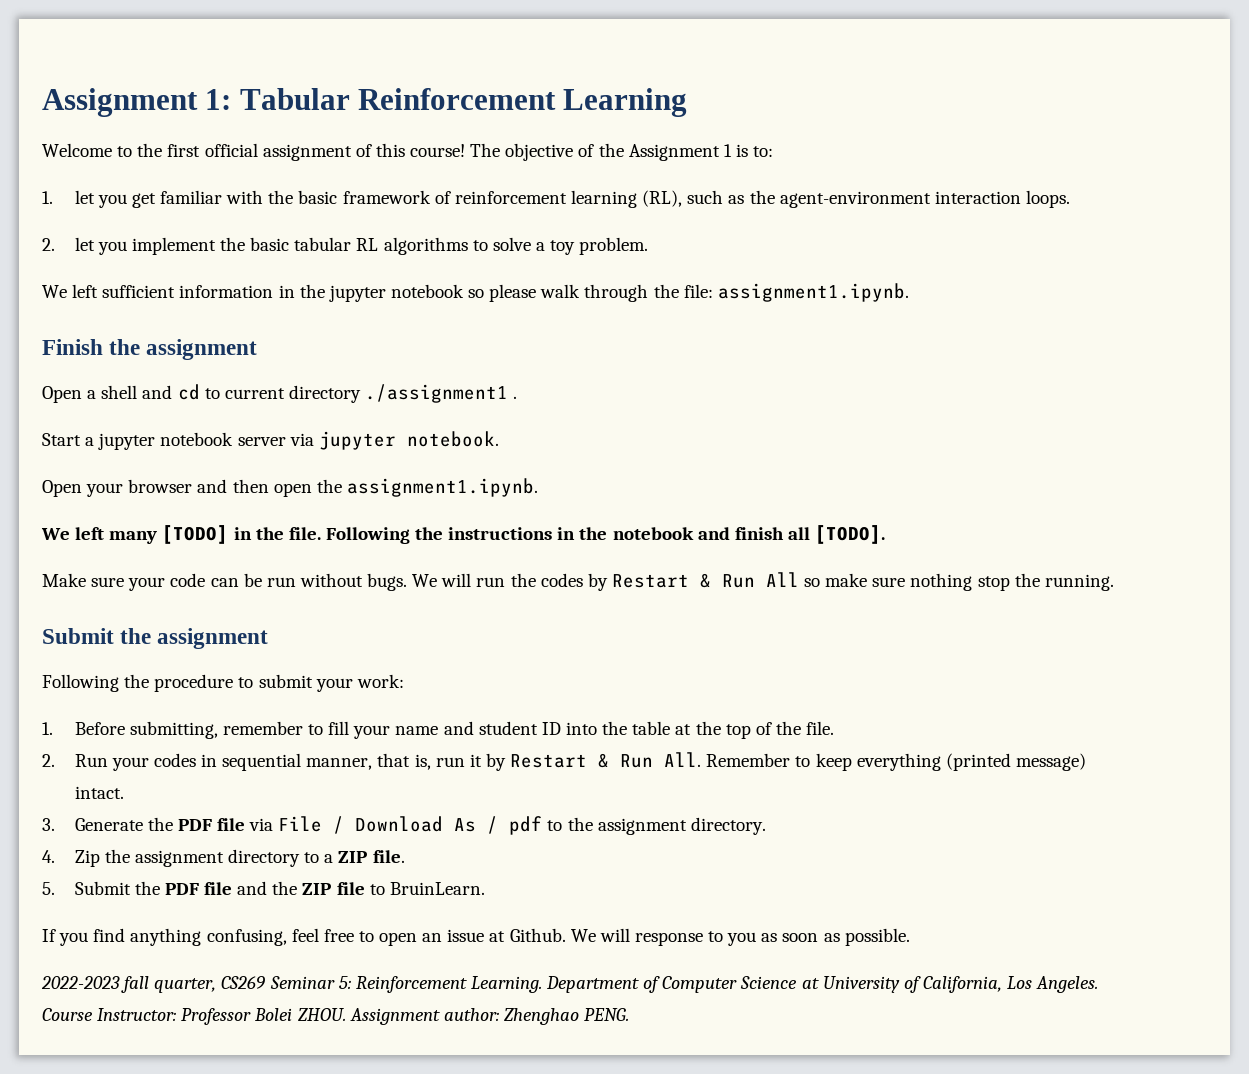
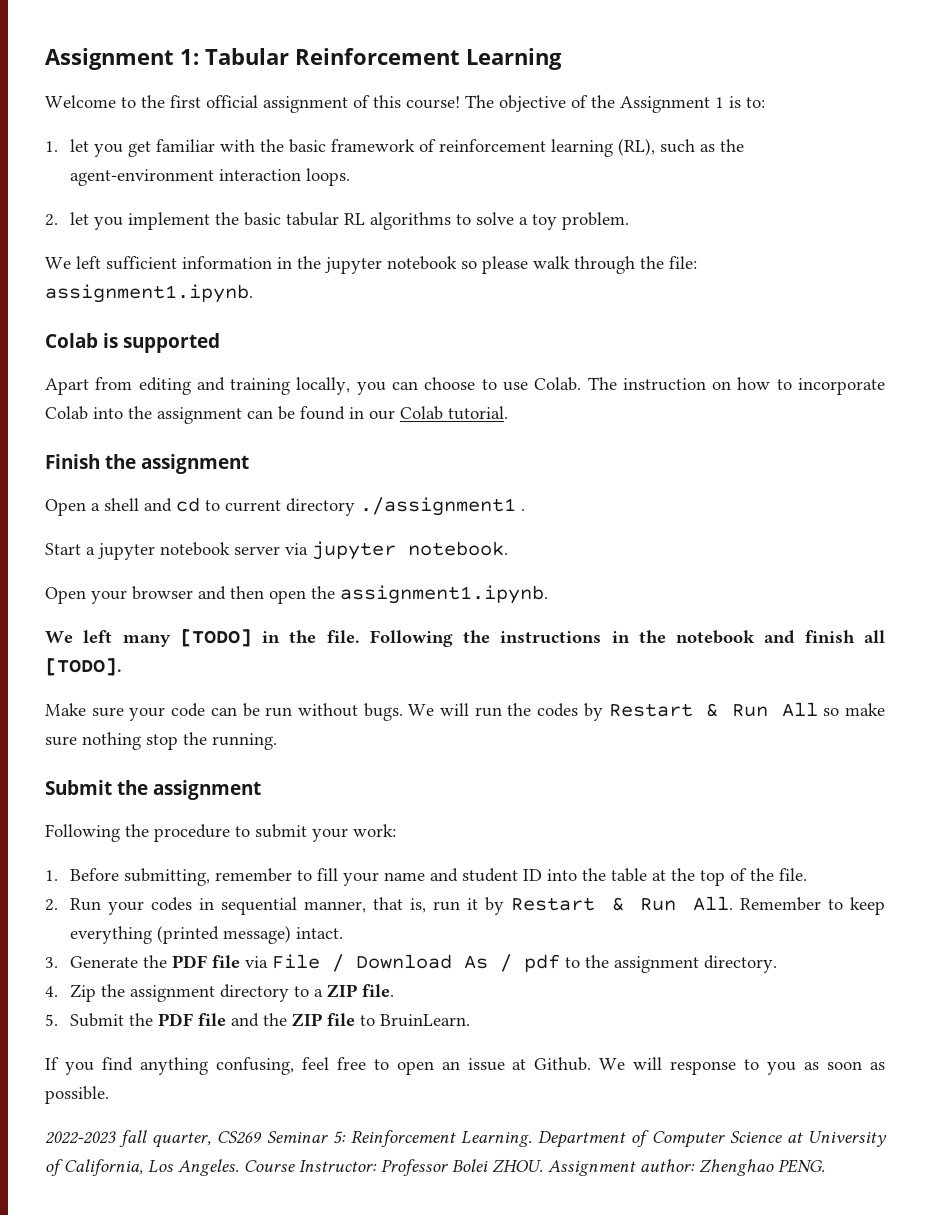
(909, 292) none -> [45,333,220,353] [45,377,885,395] [45,406,508,424] // Colab is supported // Apart from editing and training locally, you can choose to use Colab. The instruction on how to incorporate Colab into the assignment can be found in our Colab tutorial.

